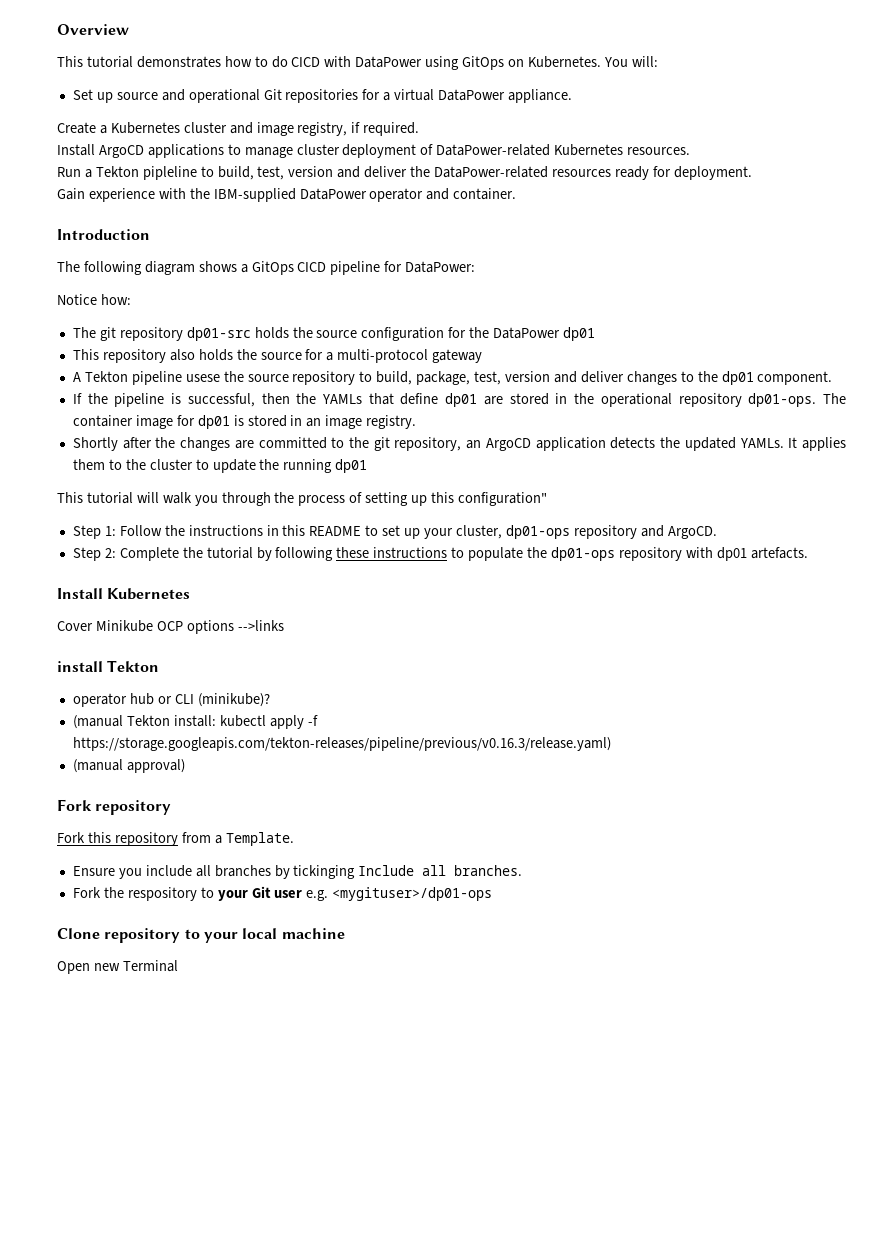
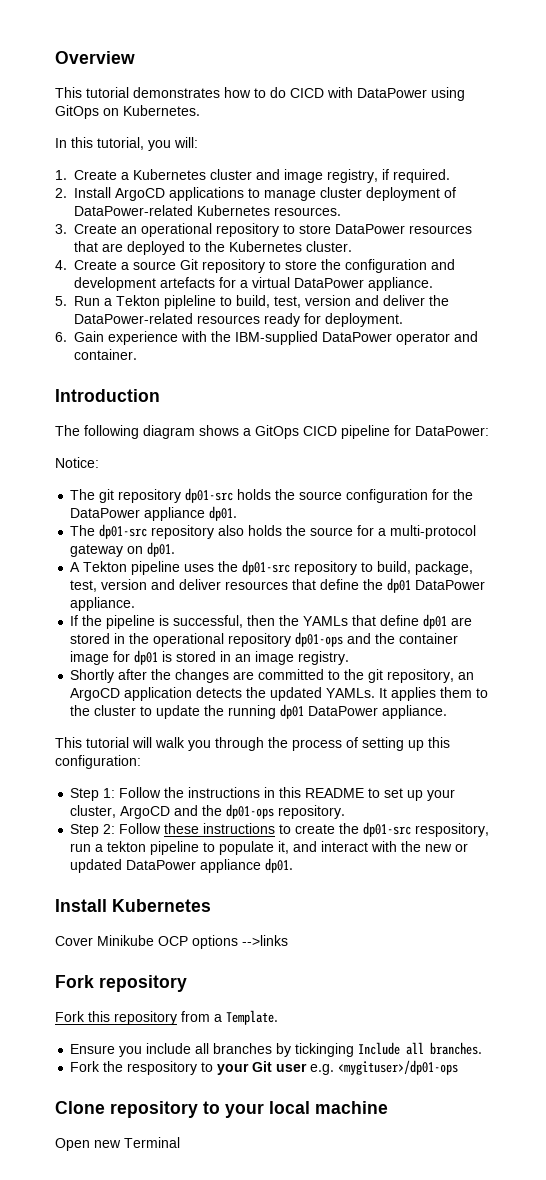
[603,56,658,67] [72,89,573,103] You will: // Set up source and operational Git repositories for a virtual DataPower appliance. // -> [55,137,198,151] [55,170,67,180] // In this tutorial, you will: // 1.
(420, 129) none -> [55,188,67,198] 2.
(691, 151) none -> [55,223,472,237] [74,241,352,255] [55,259,455,273] [74,277,433,291] [55,296,67,306] 3. Create an operational repository to store DataPower resources that are deployed to the Kubernetes cluster. // 4. Create a source Git repository to store the configuration and development artefacts for a virtual DataPower appliance. // 5.
(752, 173) none -> [55,332,67,342] 6.
[57,294,131,305] Notice how: -> [55,457,99,468] Notice:
[563,327,596,341] [72,349,99,360] dp01 // This -> [144,506,238,521] [70,524,148,539] appliance dp01. // The dp01-src
(483, 356) none -> [127,542,176,557] on dp01.
[185,371,289,382] usese the source -> [184,560,291,575] uses the dp01-src
[626,371,833,385] changes to the dp01 component. -> [225,578,486,593] [70,597,136,611] resources that define the dp01 DataPower appliance.
[748,393,847,407] dp01-ops. The -> [295,632,396,647] dp01-ops and the
(368, 466) none -> [308,705,448,719] DataPower appliance.
[457,492,547,506] configuration" -> [55,755,141,769] configuration:
[505,525,717,539] [72,547,808,561] dp01-ops repository and ArgoCD. // Step 2: Complete the tutorial by following these instructions to populate the dp01-ops repository with dp01 artefacts. -> [120,804,346,819] [70,822,490,837] [70,841,469,855] [70,858,294,873] ArgoCD and the dp01-ops repository. // Step 2: Follow these instructions to create the dp01-src respository, run a tekton pipeline to populate it, and interact with the new or updated DataPower appliance dp01.
[57,660,160,672] [72,693,270,707] [72,715,318,729] [72,737,611,751] [72,759,185,773] // install Tekton // operator hub or CLI (minikube)? // (manual Tekton install: kubectl apply -f https://storage.googleapis.com/tekton-releases/pipeline/previous/v0.16.3/release.yaml) // (manual approval) -> (288, 940) none

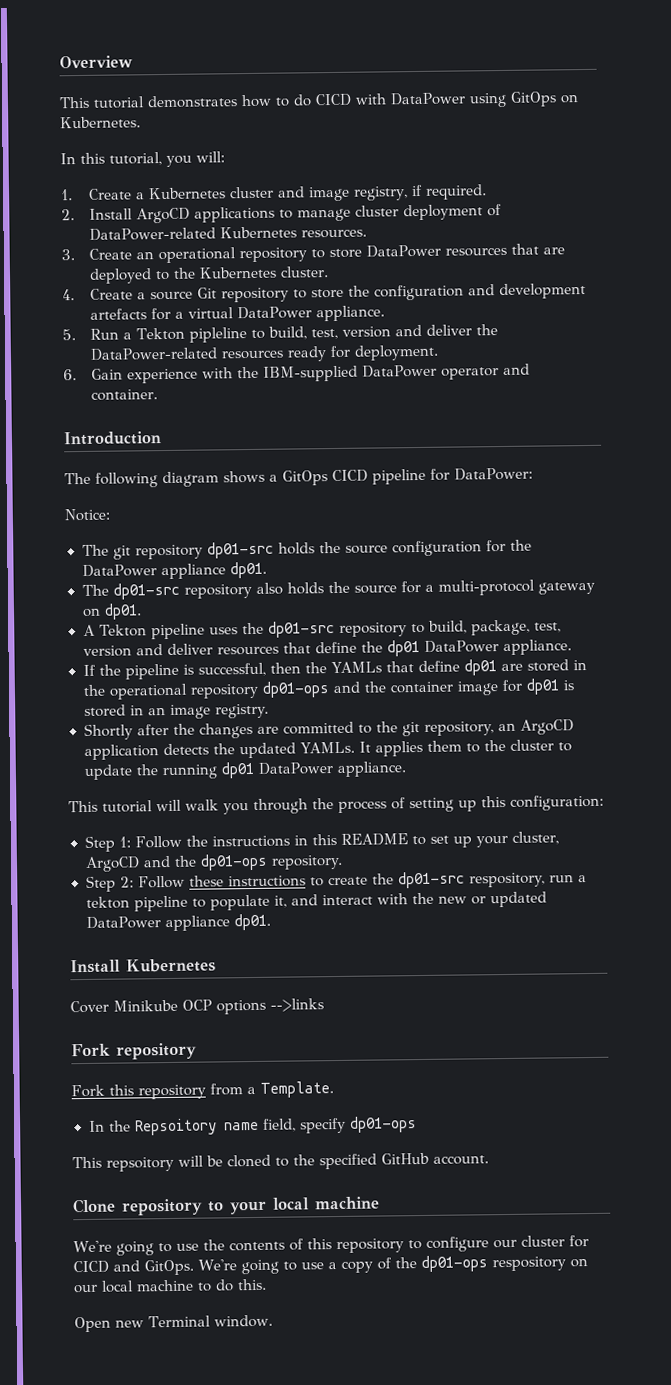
[70,1042,483,1057] [70,1060,459,1075] Ensure you include all branches by tickinging Include all branches. // Fork the respository to your Git user e.g. <mygituser>/dp01-ops -> [88,1116,417,1136] [72,1152,489,1172] In the Repsoitory name field, specify dp01-ops // This repsoitory will be cloned to the specified GitHub account.
(388, 1107) none -> [73,1235,589,1256] [73,1255,588,1276] [74,1278,267,1294] // We're going to use the contents of this repository to configure our cluster for CICD and GitOps. We're going to use a copy of the dp01-ops respository on our local machine to do this.
(180, 1142) none -> [213,1314,273,1328] window.

